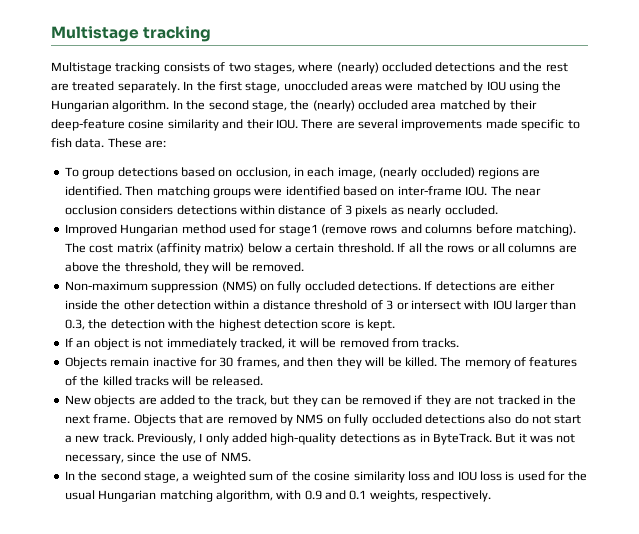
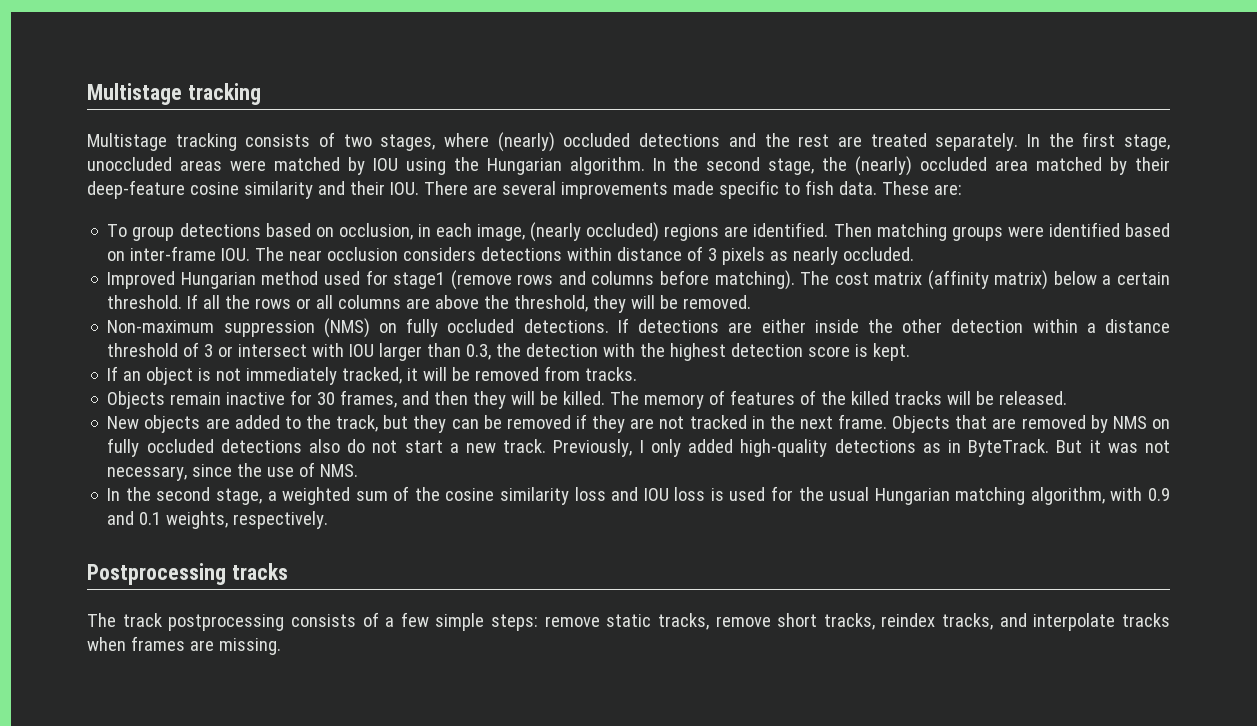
(492, 496) none -> [87,563,288,585] [87,612,1170,631] [87,636,281,655] // Postprocessing tracks // The track postprocessing consists of a few simple steps: remove static tracks, remove short tracks, reindex tracks, and interpolate tracks when frames are missing.

